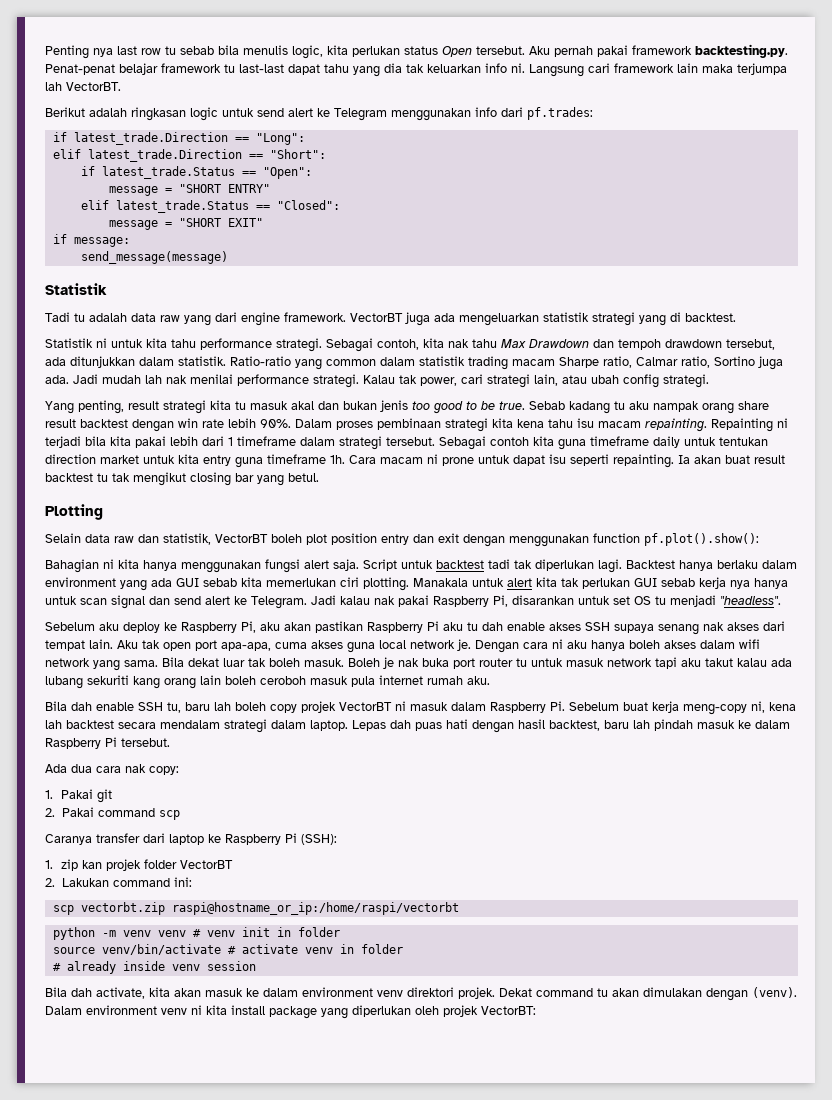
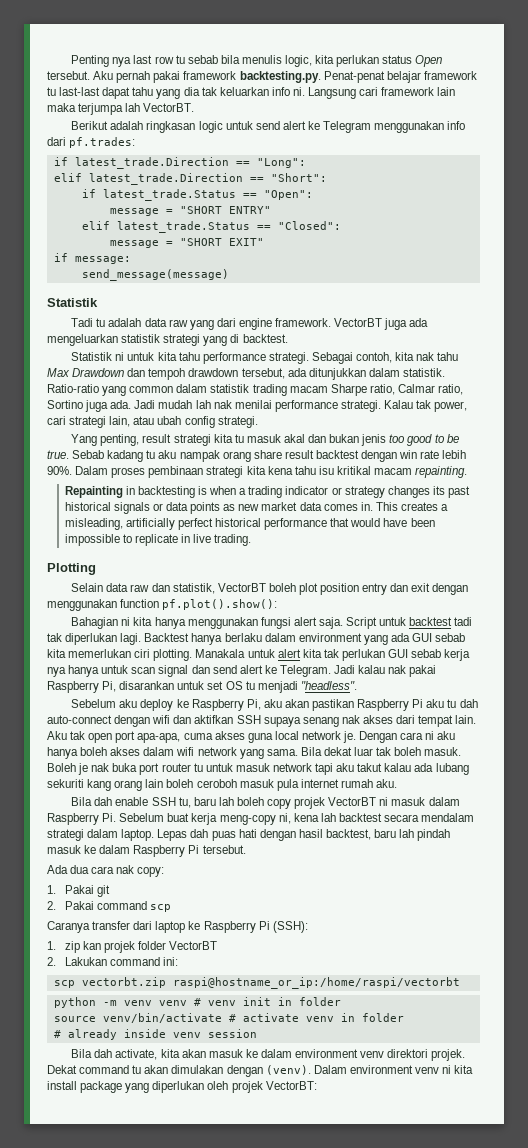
(594, 423) none -> [336,466,371,475] kritikal
[711,418,788,432] [45,436,768,450] [45,454,785,468] [45,472,319,486] Repainting ni terjadi bila kita pakai lebih dari 1 timeframe dalam strategi tersebut. Sebagai contoh kita guna timeframe daily untuk tentukan direction market untuk kita entry guna timeframe 1h. Cara macam ni prone untuk dapat isu seperti repainting. Ia akan buat result backtest tu tak mengikut closing bar yang betul. -> [64,486,470,498] [64,502,449,514] [64,518,435,530] [64,534,252,546] // Repainting in backtesting is when a trading indicator or strategy changes its past historical signals or data points as new market data comes in. This creates a misleading, artificially perfect historical performance that would have been impossible to replicate in live trading.
[507,622,581,631] enable akses -> [47,715,234,727] auto-connect dengan wifi dan aktifkan

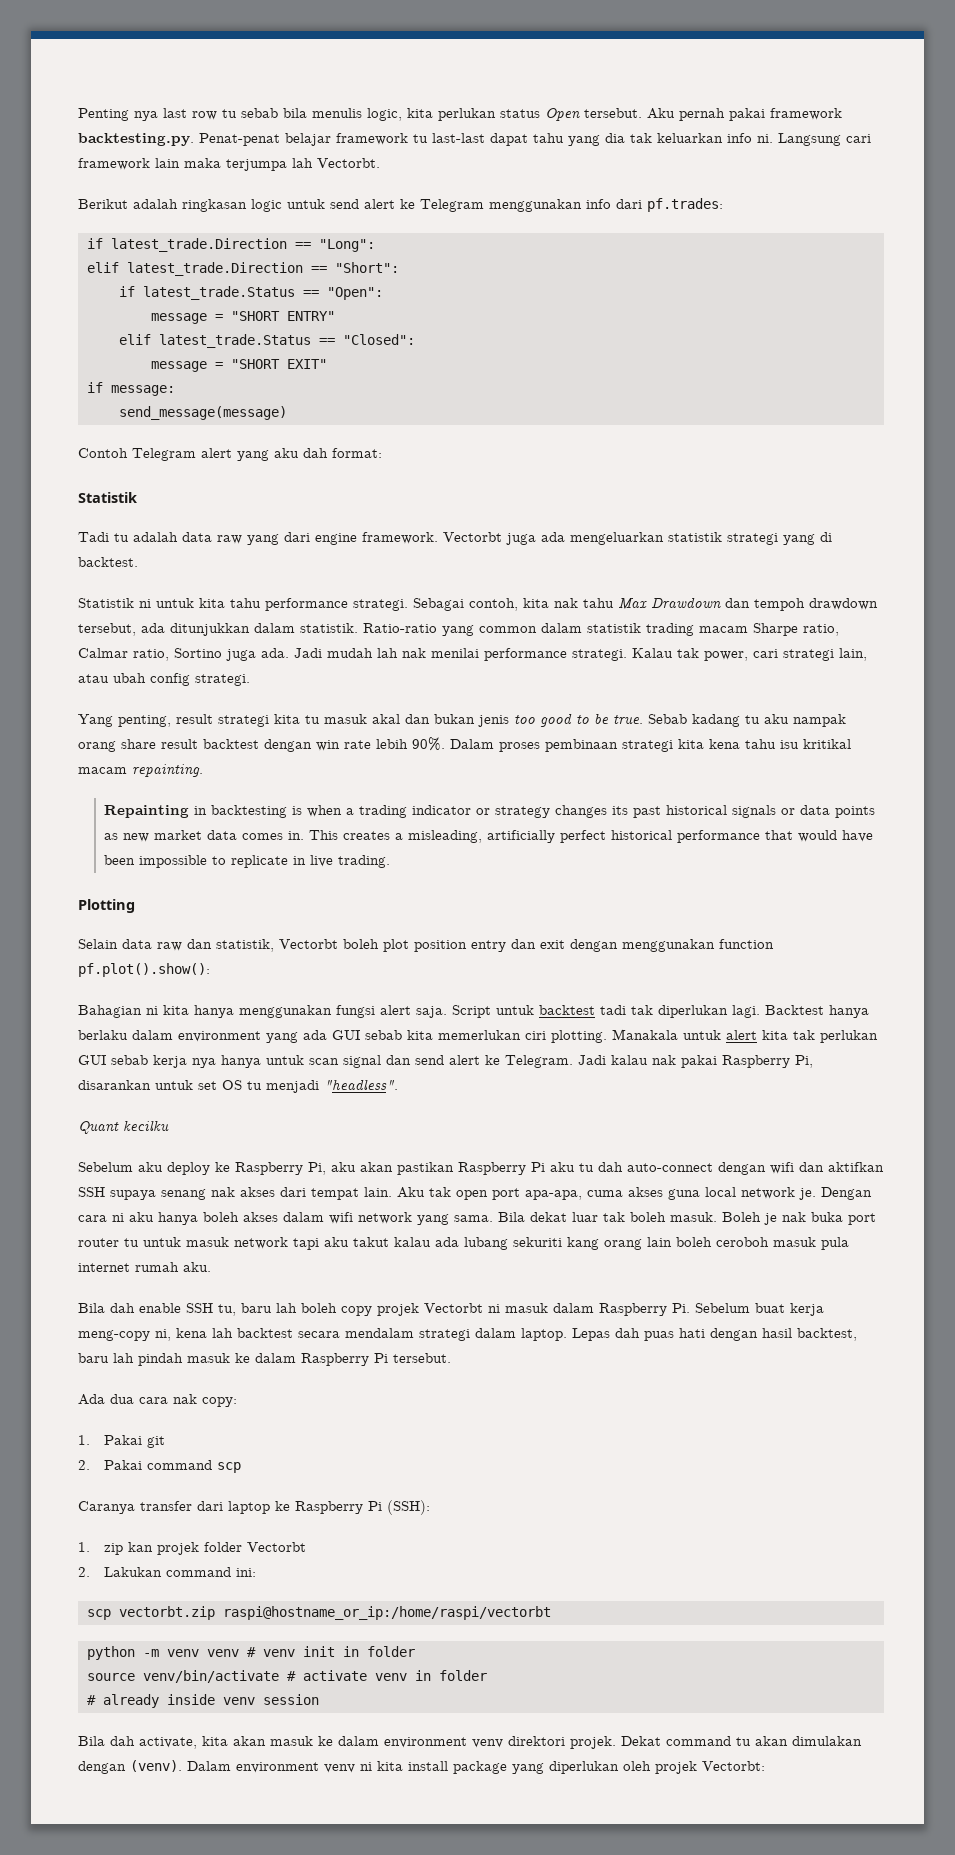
[143,103,195,112] VectorBT. -> [317,158,380,168] Vectorbt.
(229, 275) none -> [78,448,382,461] // Contoh Telegram alert yang aku dah format:
[334,318,383,327] VectorBT -> [443,532,502,542] Vectorbt
[217,583,266,592] VectorBT -> [279,939,338,949] Vectorbt
(357, 685) none -> [78,1120,169,1134] // Quant kecilku
[328,797,377,806] VectorBT -> [424,1303,483,1313] Vectorbt
[169,941,218,950] VectorBT -> [246,1542,306,1552] Vectorbt
[265,1081,317,1090] VectorBT: -> [702,1761,765,1771] Vectorbt:

